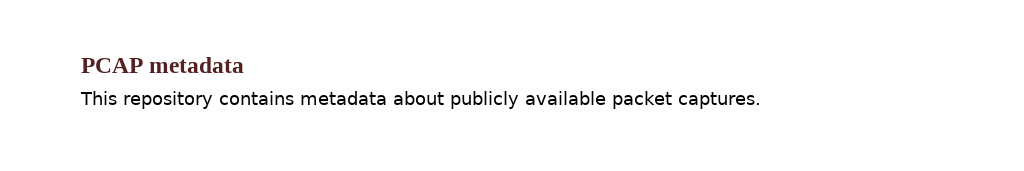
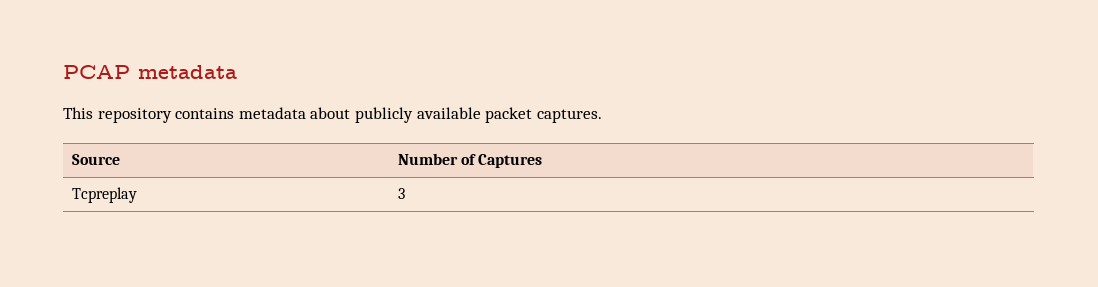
(761, 100) none -> [72,154,121,165] [398,153,543,168] [72,187,138,203] [398,188,406,199] // Source | Number of Captures // Tcpreplay | 3

